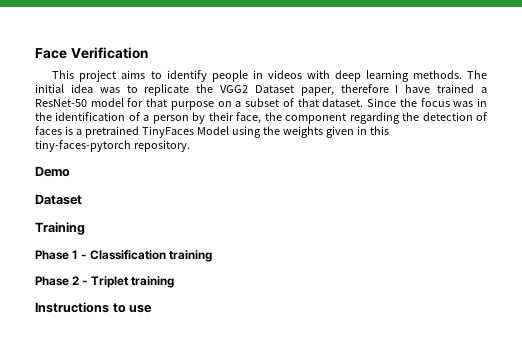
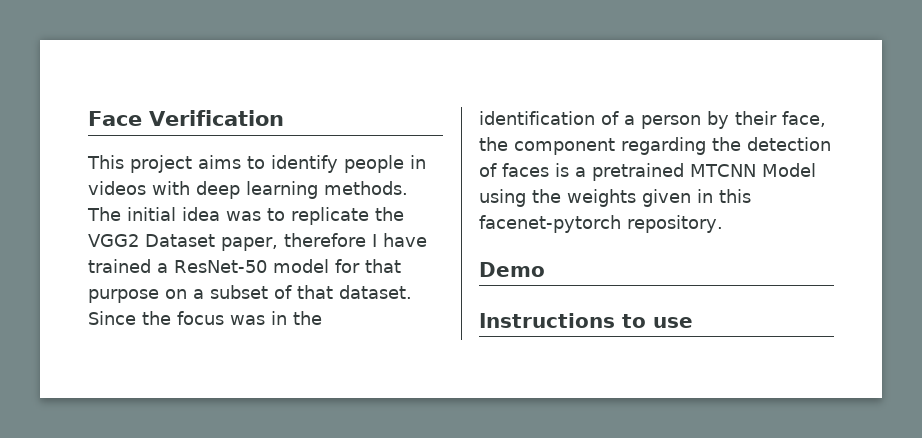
[141,126,194,138] TinyFaces -> [690,164,756,177] MTCNN
[35,140,131,152] tiny-faces-pytorch -> [479,215,621,233] facenet-pytorch
[35,194,82,205] [35,222,85,235] [35,250,212,262] [35,276,174,288] // Dataset // Training // Phase 1 - Classification training // Phase 2 - Triplet training -> (545, 269) none

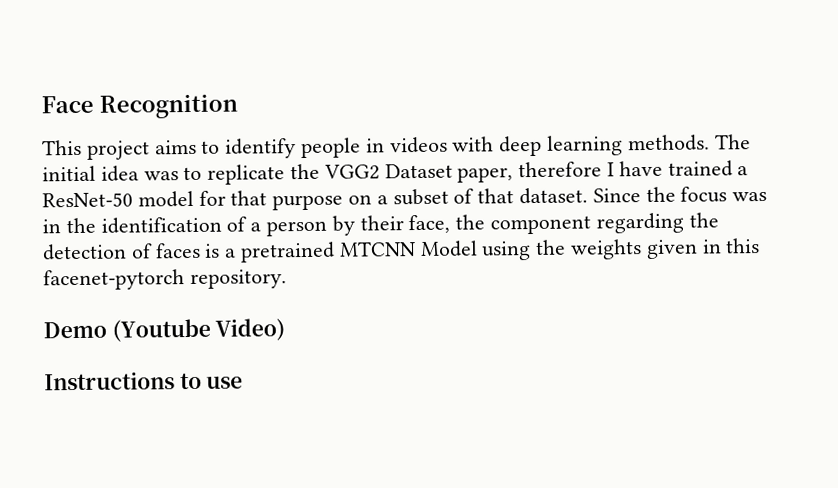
[148,110,284,126] Verification -> [99,93,238,119] Recognition
(545, 269) none -> [111,318,286,342] (Youtube Video)

